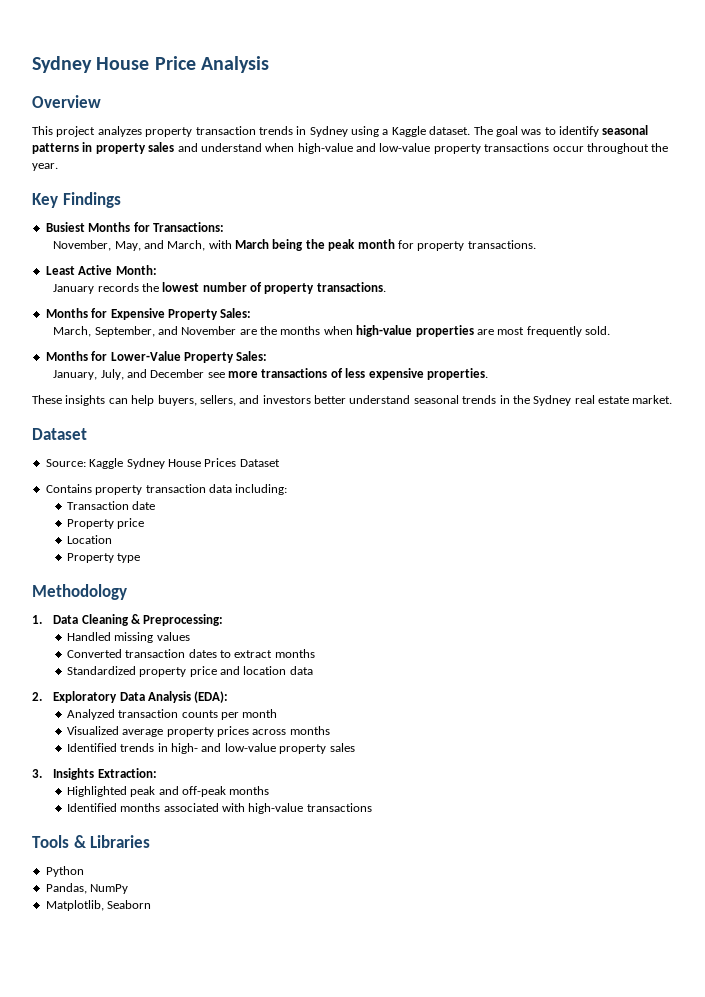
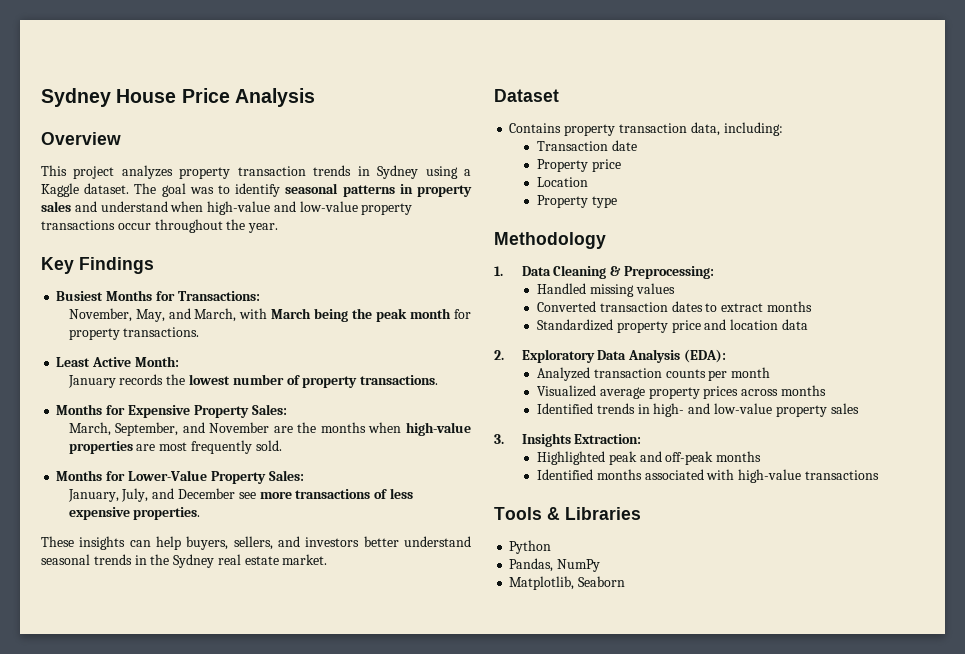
[45,458,280,469] // Source: Kaggle Sydney House Prices Dataset -> (559, 95) none
[208,484,232,493] data -> [690,122,720,136] data,

